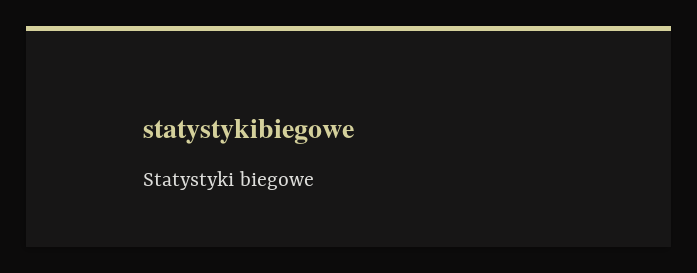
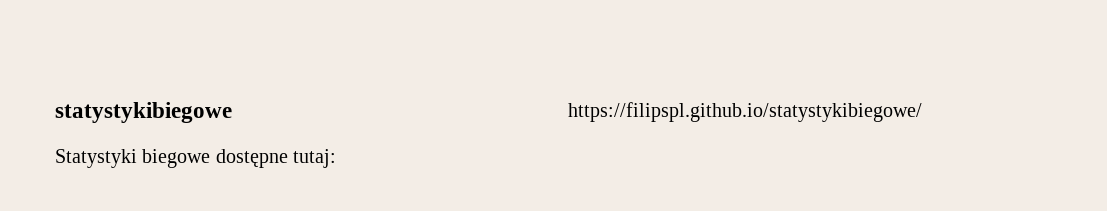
(315, 180) none -> [215,149,337,168] [568,102,922,122] dostępne tutaj: https://filipspl.github.io/statystykibiegowe/

